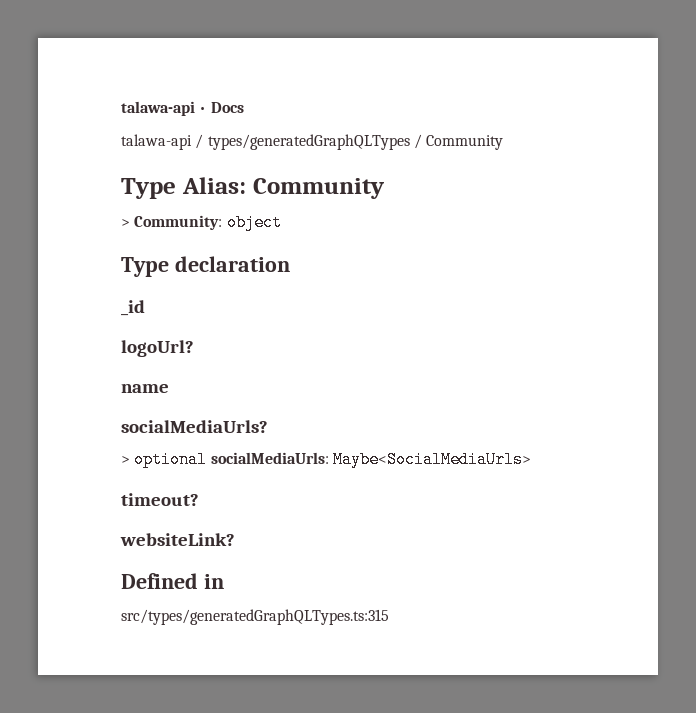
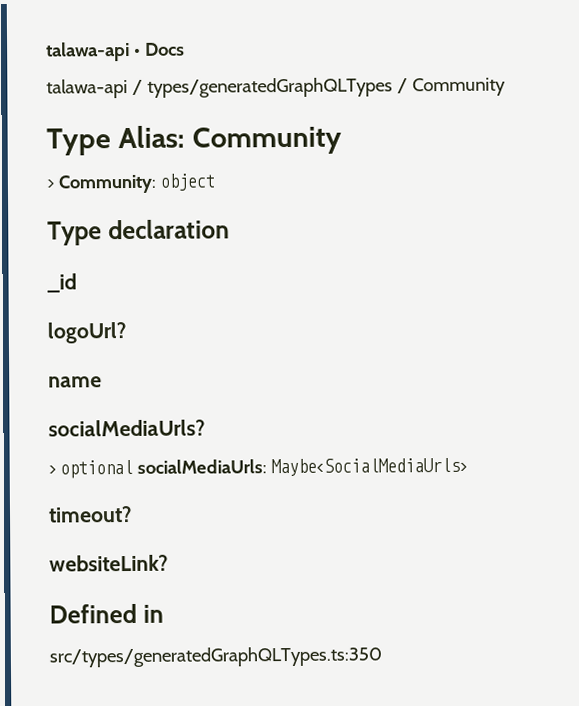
[121,609,389,625] src/types/generatedGraphQLTypes.ts:315 -> [49,646,382,668] src/types/generatedGraphQLTypes.ts:350

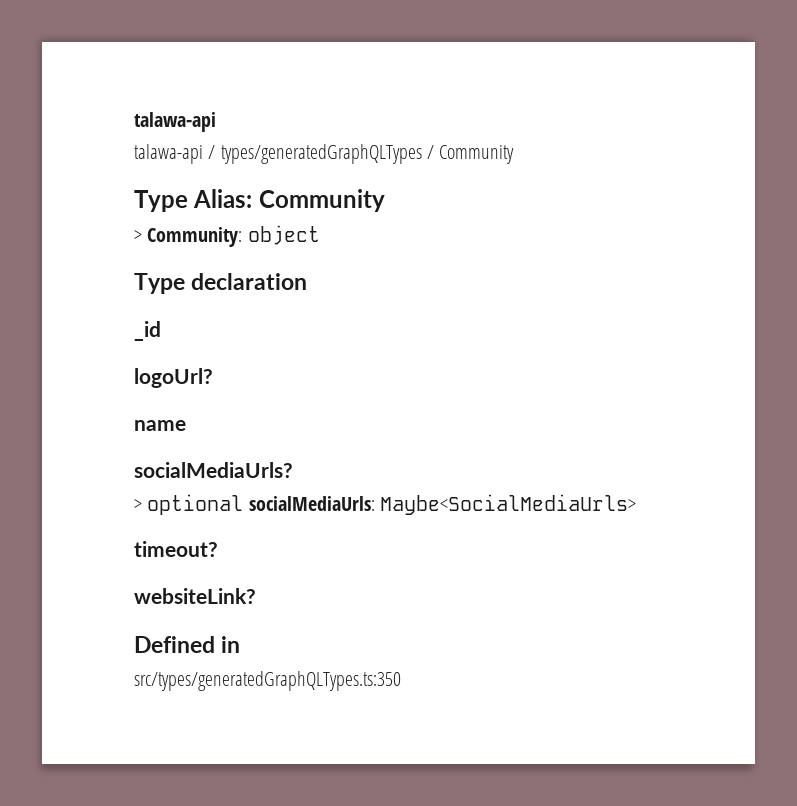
[46,42,185,62] talawa-api • Docs -> [134,112,216,132] talawa-api

